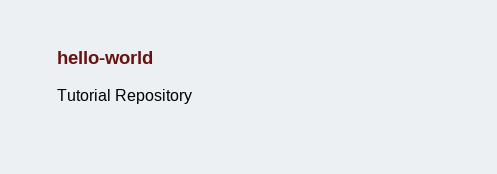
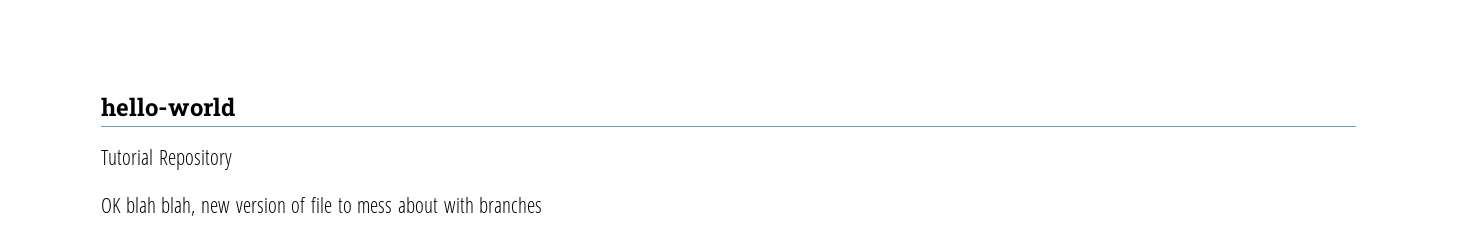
(193, 96) none -> [101,197,543,216] // OK blah blah, new version of file to mess about with branches

